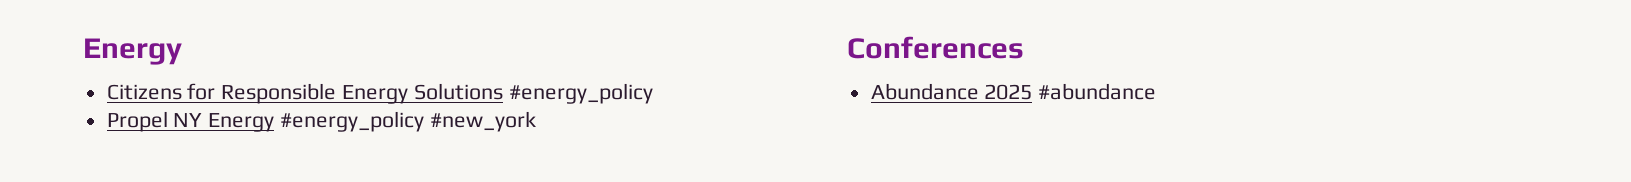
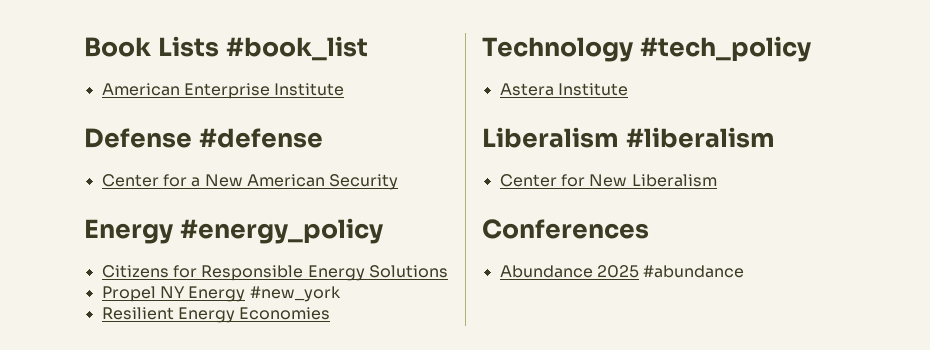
[83,38,182,65] Energy -> [84,36,368,61] [101,83,345,99] [84,128,323,148] [101,174,399,190] [84,218,383,244] Book Lists #book_list // American Enterprise Institute // Defense #defense // Center for a New American Security // Energy #energy_policy
[508,83,653,104] #energy_policy -> (448, 271) none
[280,111,425,132] #energy_policy -> (246, 294) none
(536, 121) none -> [101,307,331,323] [482,36,811,62] [499,83,628,96] [482,127,775,148] [499,174,717,187] // Resilient Energy Economies // Technology #tech_policy // Astera Institute // Liberalism #liberalism // Center for New Liberalism

